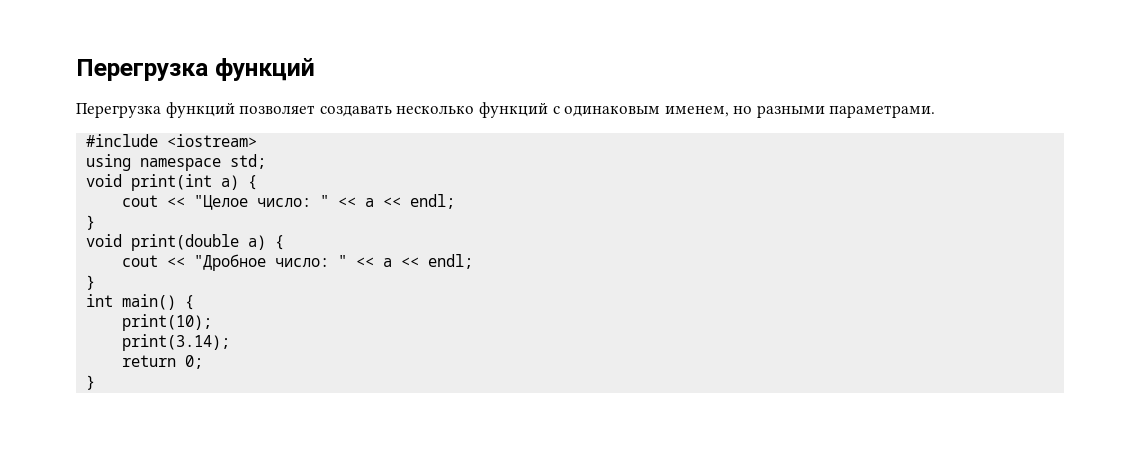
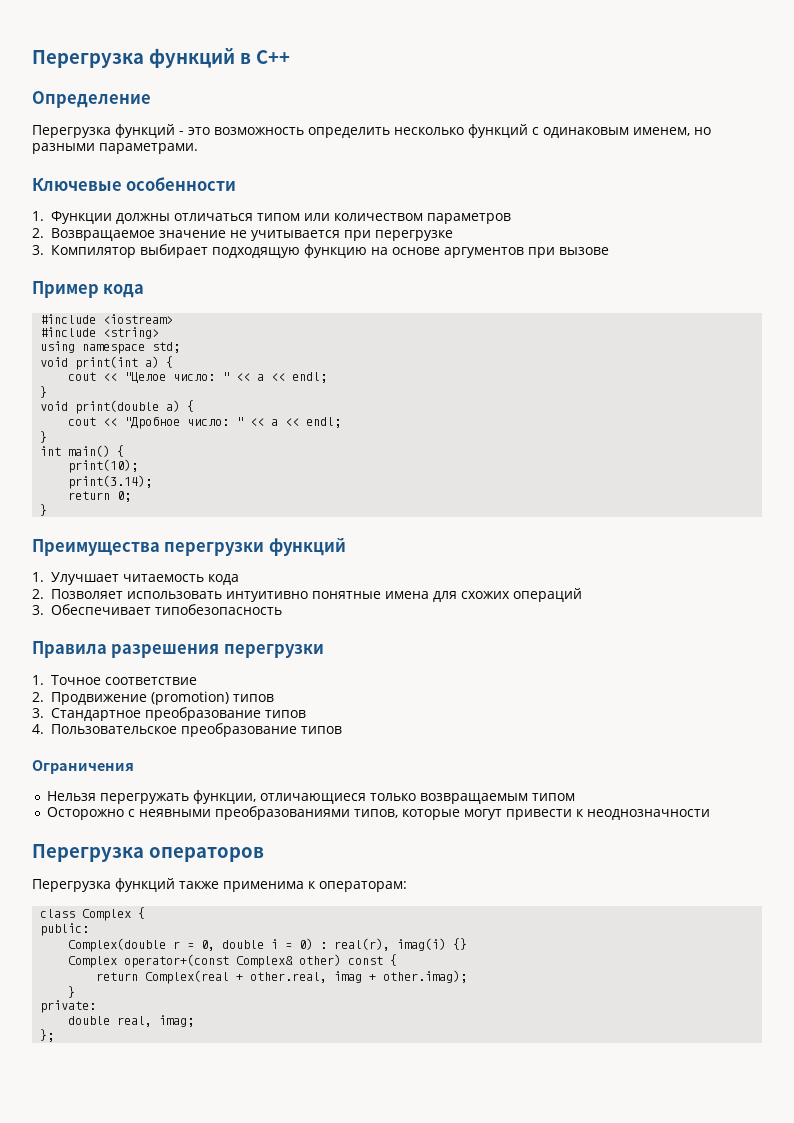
[76,58,315,81] [76,102,392,118] Перегрузка функций // Перегрузка функций позволяет создавать -> [32,48,290,68] [32,91,151,108] [32,124,390,138] Перегрузка функций в C++ // Определение // Перегрузка функций - это возможность определить
(936, 111) none -> [32,177,237,191] [32,211,512,224] [32,228,454,241] [32,244,610,258] [32,281,145,298] // Ключевые особенности // 1. Функции должны отличаться типом или количеством параметров // 2. Возвращаемое значение не учитывается при перегрузке // 3. Компилятор выбирает подходящую функцию на основе аргументов при вызове // Пример кода
(258, 140) none -> [40,327,160,339] // #include <string>
(96, 382) none -> [32,538,346,556] [32,572,240,585] [32,588,583,602] [32,604,283,615] [32,641,324,658] [32,675,198,685] [32,691,275,705] [32,707,307,721] [32,723,343,737] [32,760,134,774] [46,790,575,804] [46,806,710,820] [32,844,264,862] [32,878,407,892] [40,907,146,921] [40,923,90,936] [68,938,468,952] [68,954,398,968] [96,970,468,984] [68,986,76,998] [40,1000,97,1013] [68,1015,195,1027] [40,1029,55,1042] // Преимущества перегрузки функций // 1. Улучшает читаемость кода // 2. Позволяет использовать интуитивно понятные имена для схожих операций // 3. Обеспечивает типобезопасность // Правила разрешения перегрузки // 1. Точное соответствие // 2. Продвижение (promotion) типов // 3. Стандартное преобразование типов // 4. Пользовательское преобразование типов // Ограничения // Нельзя перегружать функции, отличающиеся только возвращаемым типом // Осторожно с неявными преобразованиями типов, которые могут привести к неоднозначности // Перегрузка операторов // Перегрузка функций также применима к операторам: // class Complex { // public: // Complex(double r = 0, double i = 0) : real(r), imag(i) {} // Complex operator+(const Complex& other) const { // return Complex(real + other.real, imag + other.imag); // } // private: // double real, imag; // };

